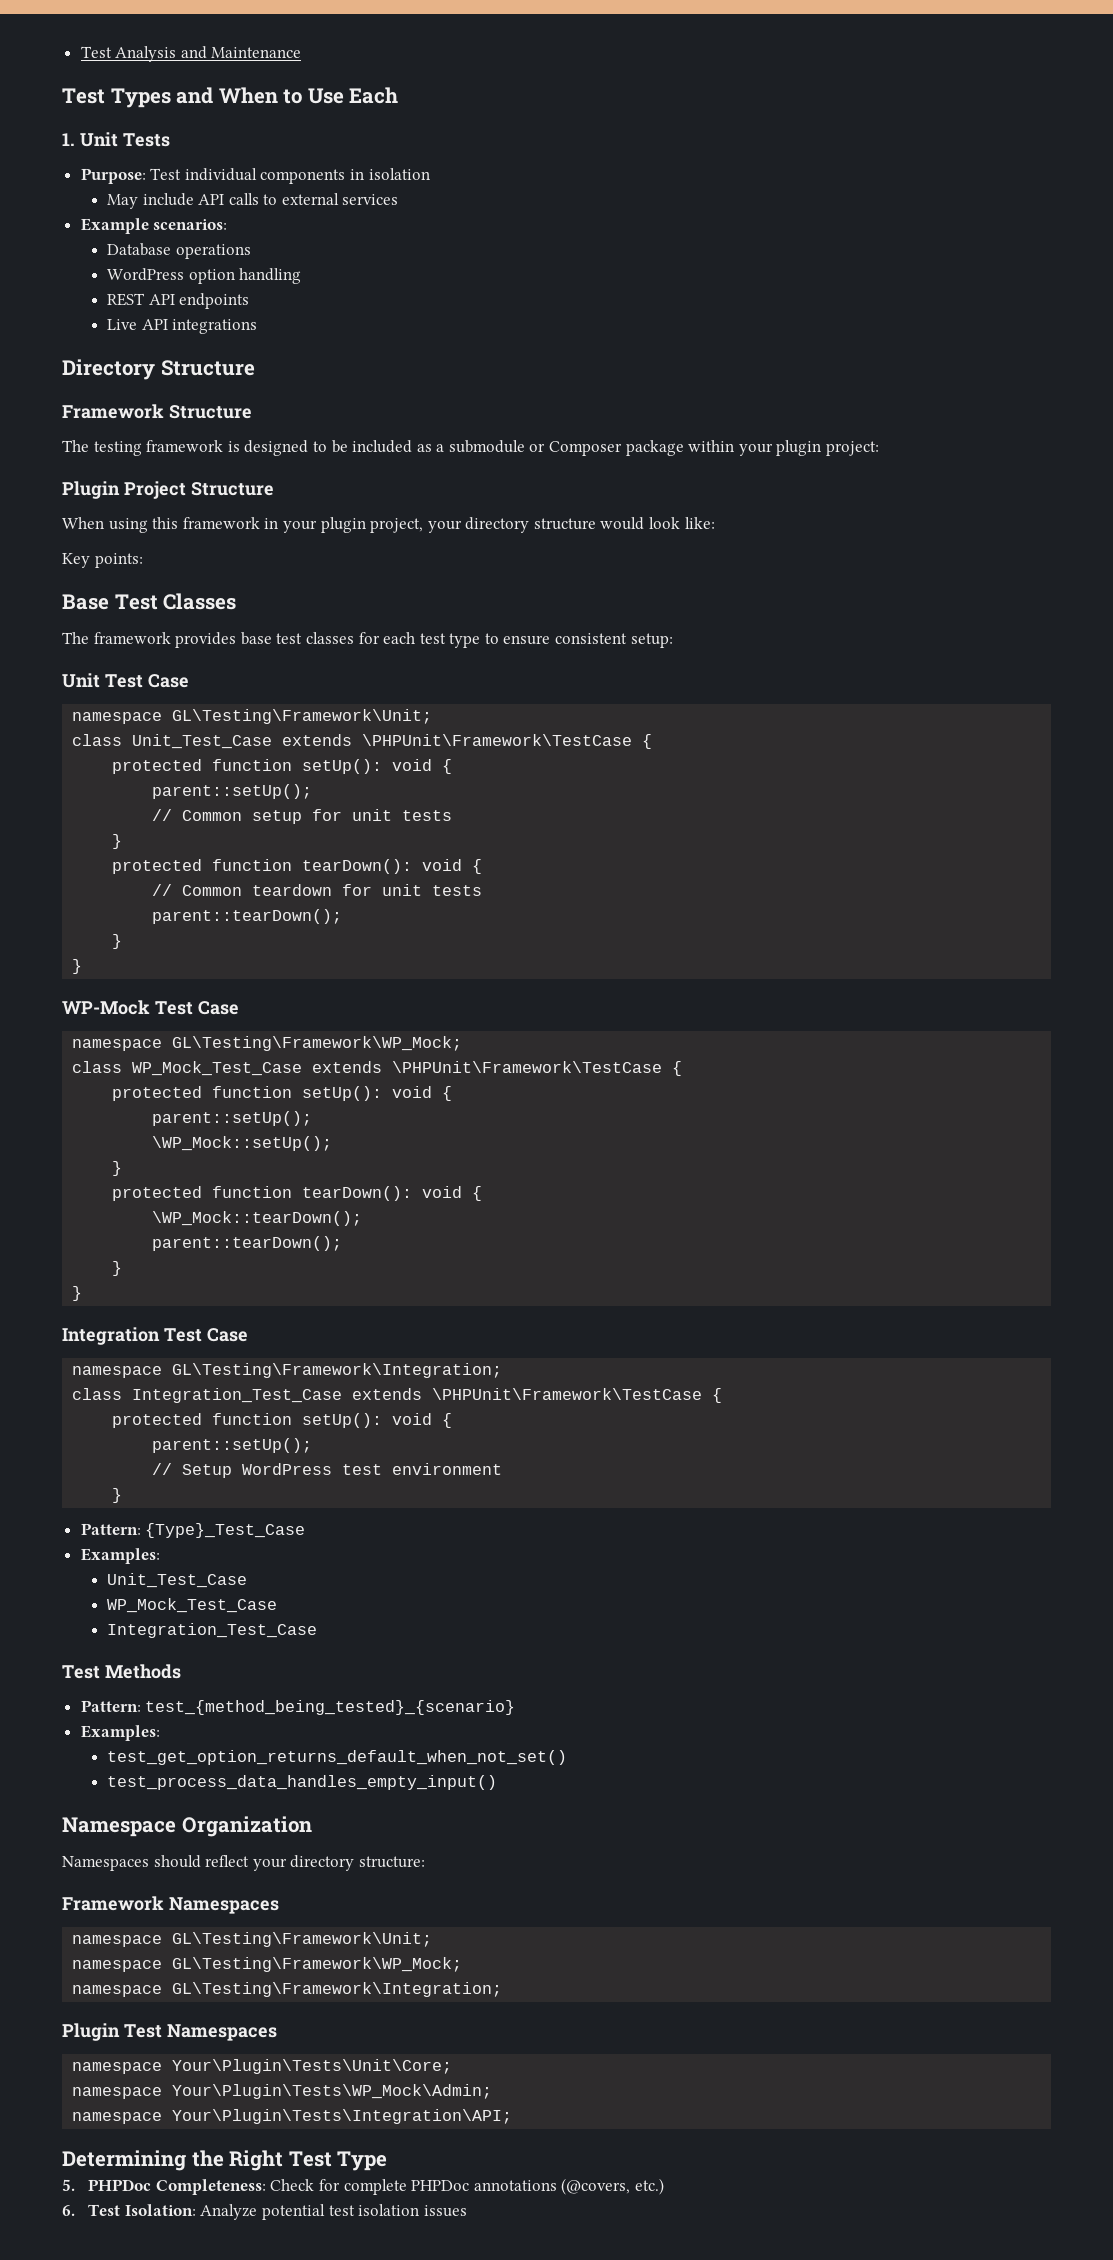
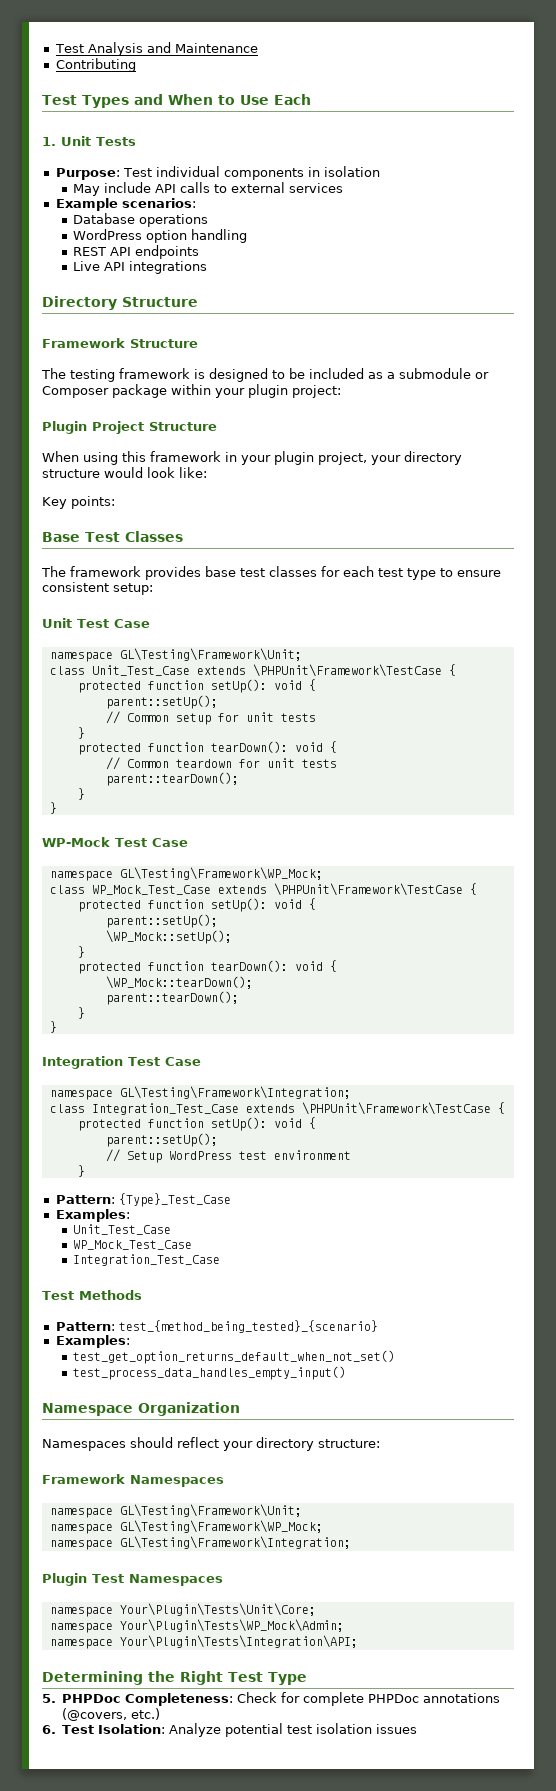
(302, 52) none -> [55,58,136,72] // Contributing

